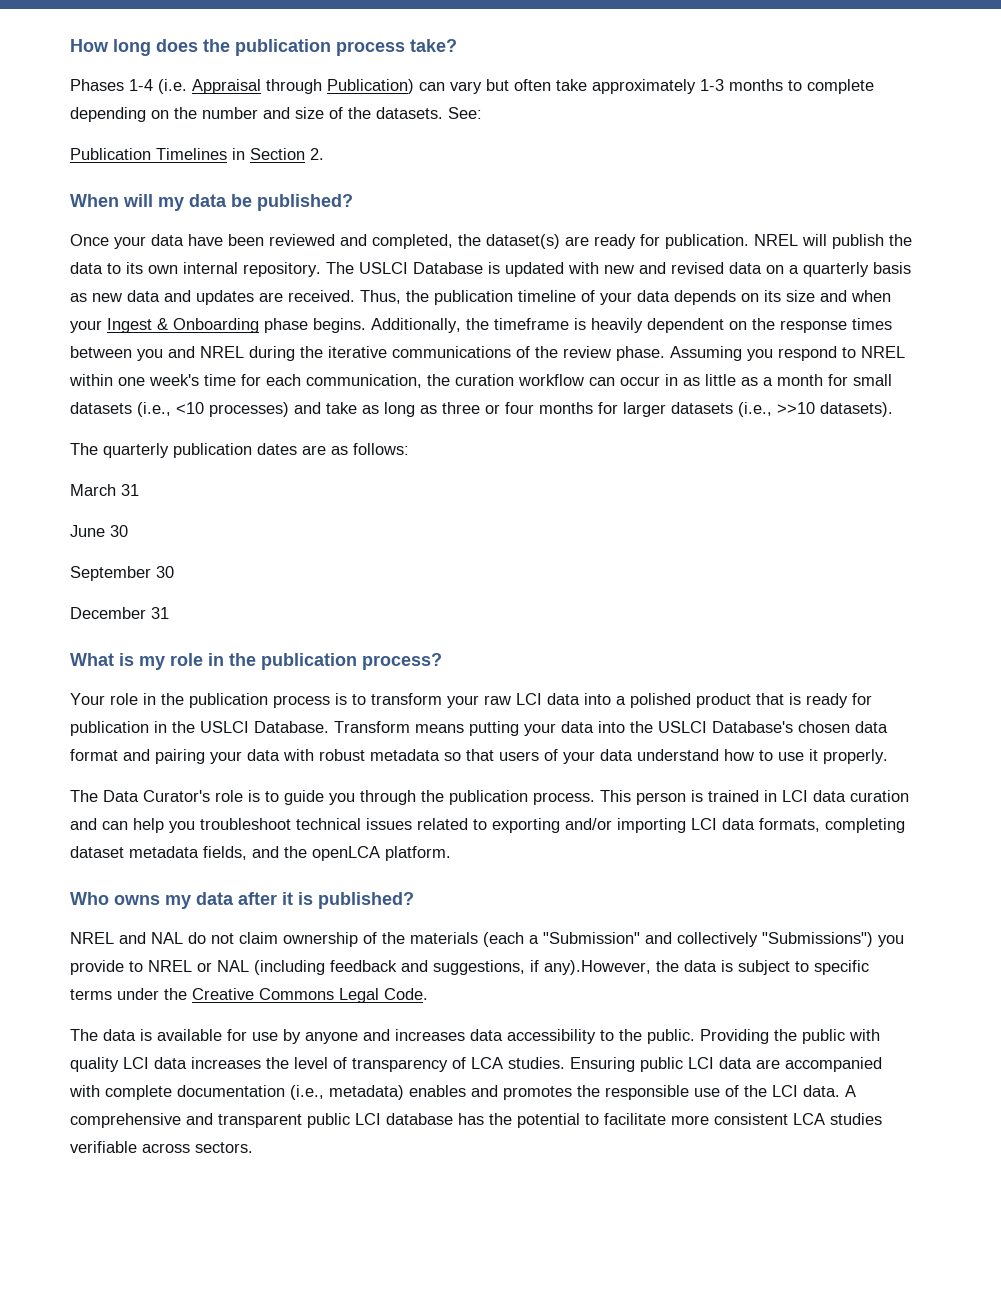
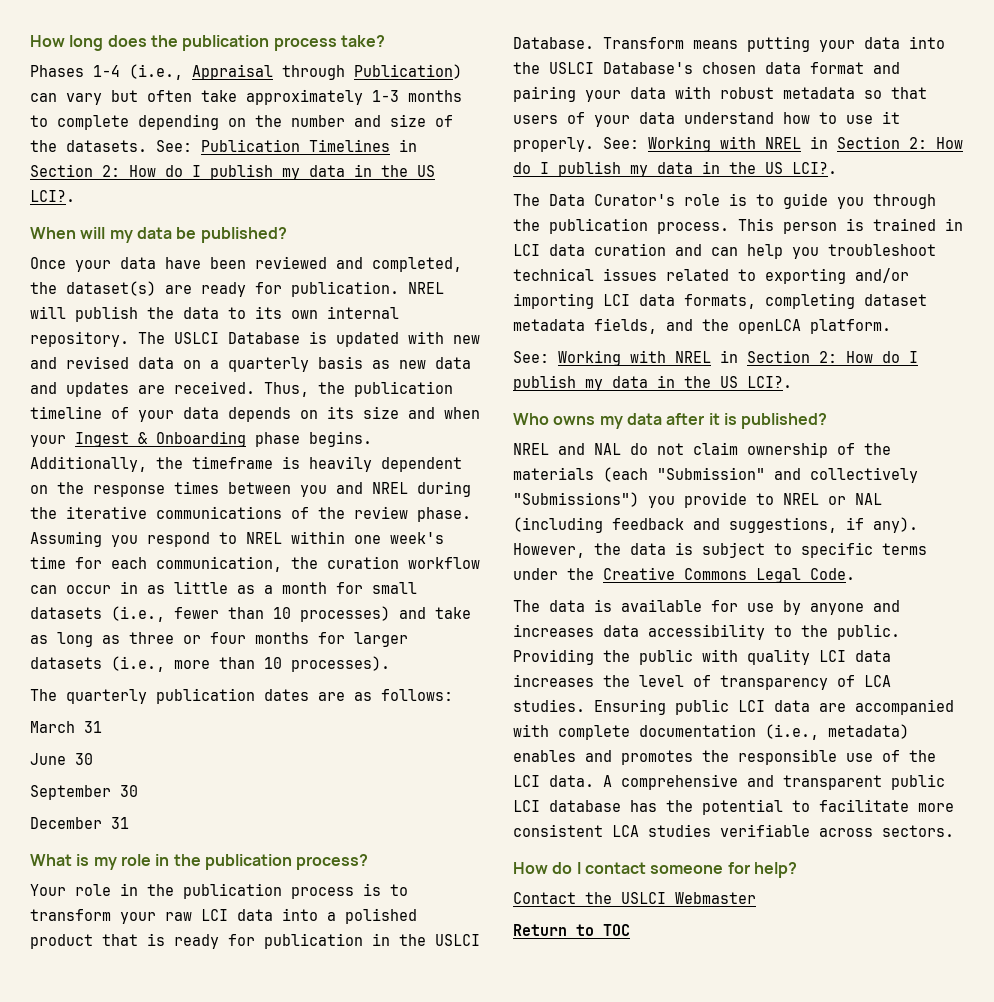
[158,79,187,94] (i.e. -> [129,64,183,80] (i.e.,
(482, 113) // -> (192, 146) none
[310,148,324,160] 2. -> [102,164,435,180] [30,190,75,202] 2: How do I publish my data in the US LCI?.
[176,402,204,414] <10 -> [174,607,291,619] fewer than 10
[777,402,893,417] >>10 datasets). -> [174,656,390,672] more than 10 processes).
(888, 756) none -> [603,136,963,152] [513,161,837,177] See: Working with NREL in Section 2: How do I publish my data in the US LCI?.
(451, 853) none -> [513,350,918,366] [513,375,792,391] // See: Working with NREL in Section 2: How do I publish my data in the US LCI?.
[529,935,539,944] a -> (648, 474) none
[544,960,651,975] any).However, -> [873,517,918,533] [513,543,585,558] any). However,
(253, 1147) none -> [513,862,797,878] [513,892,756,904] [513,924,630,936] // How do I contact someone for help? // Contact the USLCI Webmaster // Return to TOC

